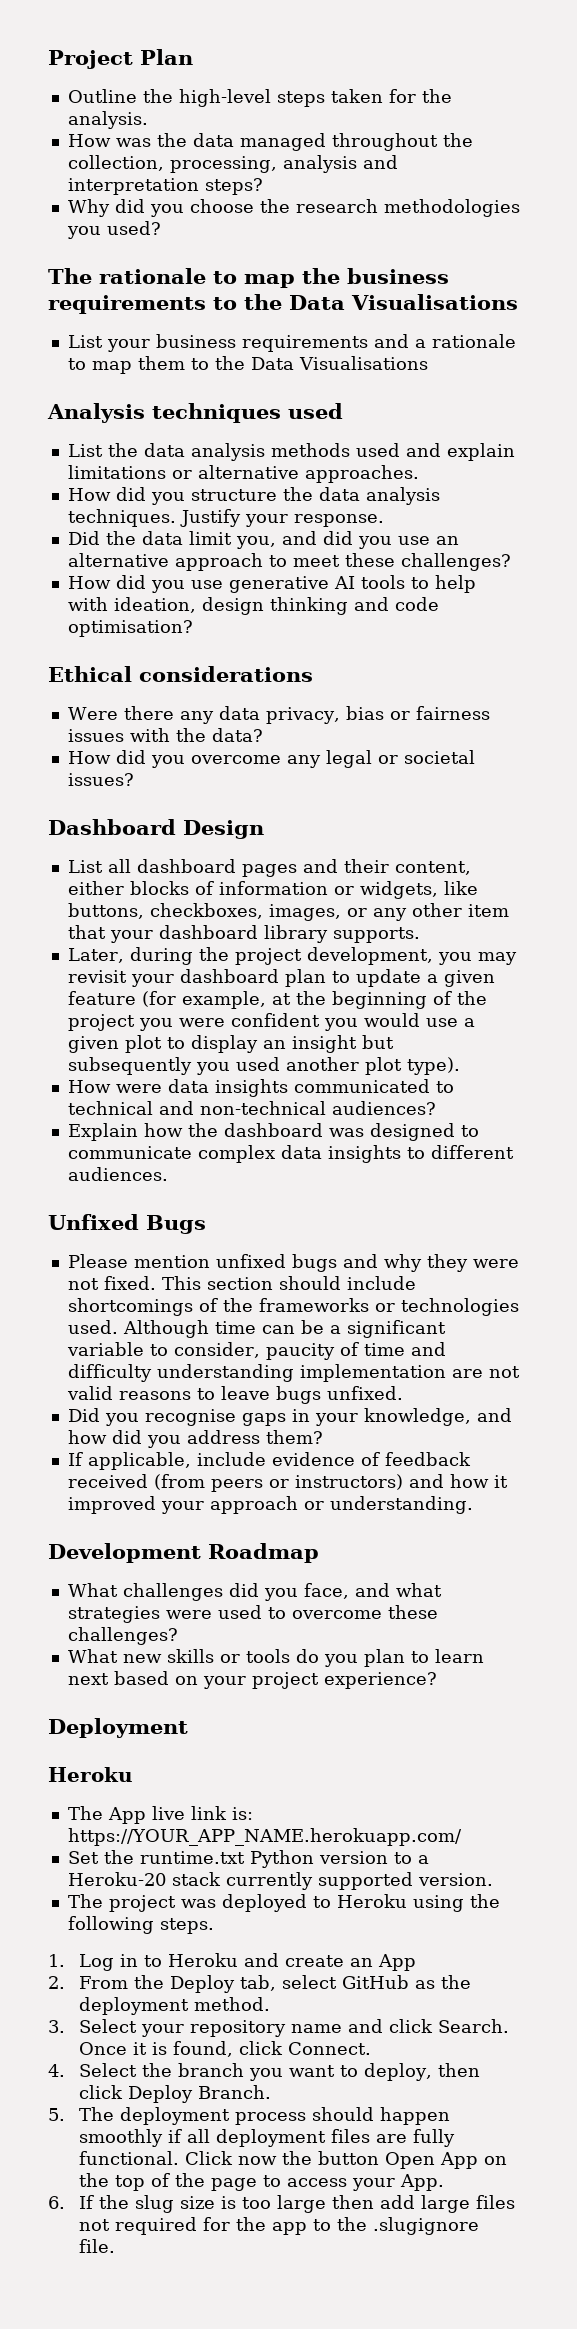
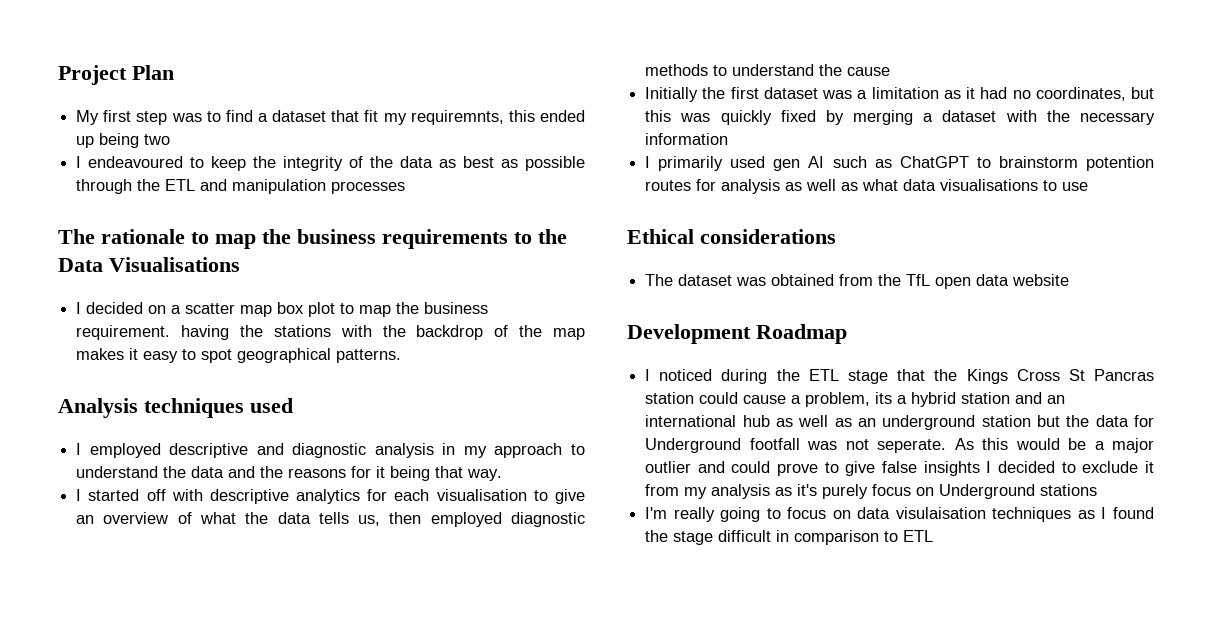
[67,89,452,107] [67,111,148,129] [67,133,473,151] [67,155,398,173] [67,178,263,195] [67,199,520,217] [66,221,161,239] Outline the high-level steps taken for the analysis. // How was the data managed throughout the collection, processing, analysis and interpretation steps? // Why did you choose the research methodologies you used? -> [76,110,585,125] [76,133,171,148] [76,156,586,171] [76,179,406,194] My first step was to find a dataset that fit my requiremnts, this ended up being two // I endeavoured to keep the integrity of the data as best as possible through the ETL and manipulation processes
[67,334,516,352] [67,356,428,374] [47,403,343,423] [67,443,515,461] [67,465,419,483] [67,487,440,505] [67,509,384,527] [67,531,459,549] [67,553,511,571] [67,575,476,593] [67,597,439,615] [67,620,193,637] [48,666,313,682] [67,706,490,724] [67,728,263,742] [67,750,475,768] [67,773,134,786] [48,819,264,839] [67,859,471,877] [67,881,478,899] [67,903,509,921] [67,925,420,943] [67,947,517,965] [67,969,495,987] [67,991,487,1009] [67,1013,475,1031] [67,1035,394,1053] [67,1057,460,1075] [67,1079,454,1097] [67,1101,436,1115] [67,1123,479,1141] [67,1145,514,1163] [67,1167,168,1181] [48,1214,206,1234] [67,1254,519,1272] [67,1276,416,1290] [67,1298,519,1316] [67,1320,446,1338] [66,1342,446,1360] [67,1364,520,1382] [66,1386,403,1404] [67,1408,512,1426] [67,1430,323,1448] [67,1452,471,1470] [67,1474,508,1492] [67,1496,473,1514] [48,1543,319,1563] [67,1583,442,1601] [67,1605,438,1623] [67,1627,178,1645] [67,1649,484,1667] [67,1671,437,1689] [48,1718,188,1738] [48,1767,133,1782] [67,1806,253,1824] [67,1828,462,1846] [67,1850,429,1868] [67,1872,493,1890] [67,1894,500,1912] [67,1916,214,1934] [48,1953,417,1971] [48,1975,472,1993] [79,1997,271,2015] [48,2019,510,2037] [79,2041,372,2057] [48,2063,481,2081] [79,2085,272,2103] [48,2107,451,2125] [79,2129,456,2147] [79,2151,508,2169] [79,2173,445,2191] [48,2195,516,2213] [79,2217,480,2235] [79,2239,116,2253] List your business requirements and a rationale to map them to the Data Visualisations // Analysis techniques used // List the data analysis methods used and explain limitations or alternative approaches. // How did you structure the data analysis techniques. Justify your response. // Did the data limit you, and did you use an alternative approach to meet these challenges? // How did you use generative AI tools to help with ideation, design thinking and code optimisation? // Ethical considerations // Were there any data privacy, bias or fairness issues with the data? // How did you overcome any legal or societal issues? // Dashboard Design // List all dashboard pages and their content, either blocks of information or widgets, like buttons, checkboxes, images, or any other item that your dashboard library supports. // Later, during the project development, you may revisit your dashboard plan to update a given feature (for example, at the beginning of the project you were confident you would use a given plot to display an insight but subsequently you used another plot type). // How were data insights communicated to technical and non-technical audiences? // Explain how the dashboard was designed to communicate complex data insights to different audiences. // Unfixed Bugs // Please mention unfixed bugs and why they were not fixed. This section should include shortcomings of the frameworks or technologies used. Although time can be a significant variable to consider, paucity of time and difficulty understanding implementation are not valid reasons to leave bugs unfixed. // Did you recognise gaps in your knowledge, and how did you address them? // If applicable, include evidence of feedback received (from peers or instructors) and how it improved your approach or understanding. // Development Roadmap // What challenges did you face, and what strategies were used to overcome these challenges? // What new skills or tools do you plan to learn next based on your project experience? // Deployment // Heroku // The App live link is: https://YOUR_APP_NAME.herokuapp.com/ // Set the runtime.txt Python version to a Heroku-20 stack currently supported version. // The project was deployed to Heroku using the following steps. // 1. Log in to Heroku and create an App // 2. From the Deploy tab, select GitHub as the deployment method. // 3. Select your repository name and click Search. Once it is found, click Connect. // 4. Select the branch you want to deploy, then click Deploy Branch. // 5. The deployment process should happen smoothly if all deployment files are fully functional. Click now the button Open App on the top of the page to access your App. // 6. If the slug size is too large then add large files not required for the app to the .slugignore file. -> [76,302,489,317] [76,325,585,340] [76,348,402,363] [58,398,293,418] [76,443,585,458] [76,466,503,481] [76,489,585,504] [76,512,586,527] [645,64,891,76] [645,87,1154,102] [645,110,1155,125] [645,133,729,145] [645,156,1154,171] [645,179,1089,194] [627,229,836,244] [645,274,1070,289] [627,324,847,344] [645,369,1155,384] [645,392,1066,407] [645,415,1154,430] [645,438,1154,453] [645,461,1155,476] [645,484,1098,499] [645,507,1155,522] [645,530,934,545] I decided on a scatter map box plot to map the business requirement. having the stations with the backdrop of the map makes it easy to spot geographical patterns. // Analysis techniques used // I employed descriptive and diagnostic analysis in my approach to understand the data and the reasons for it being that way. // I started off with descriptive analytics for each visualisation to give an overview of what the data tells us, then employed diagnostic methods to understand the cause // Initially the first dataset was a limitation as it had no coordinates, but this was quickly fixed by merging a dataset with the necessary information // I primarily used gen AI such as ChatGPT to brainstorm potention routes for analysis as well as what data visualisations to use // Ethical considerations // The dataset was obtained from the TfL open data website // Development Roadmap // I noticed during the ETL stage that the Kings Cross St Pancras station could cause a problem, its a hybrid station and an international hub as well as an underground station but the data for Underground footfall was not seperate. As this would be a major outlier and could prove to give false insights I decided to exclude it from my analysis as it's purely focus on Underground stations // I'm really going to focus on data visulaisation techniques as I found the stage difficult in comparison to ETL

